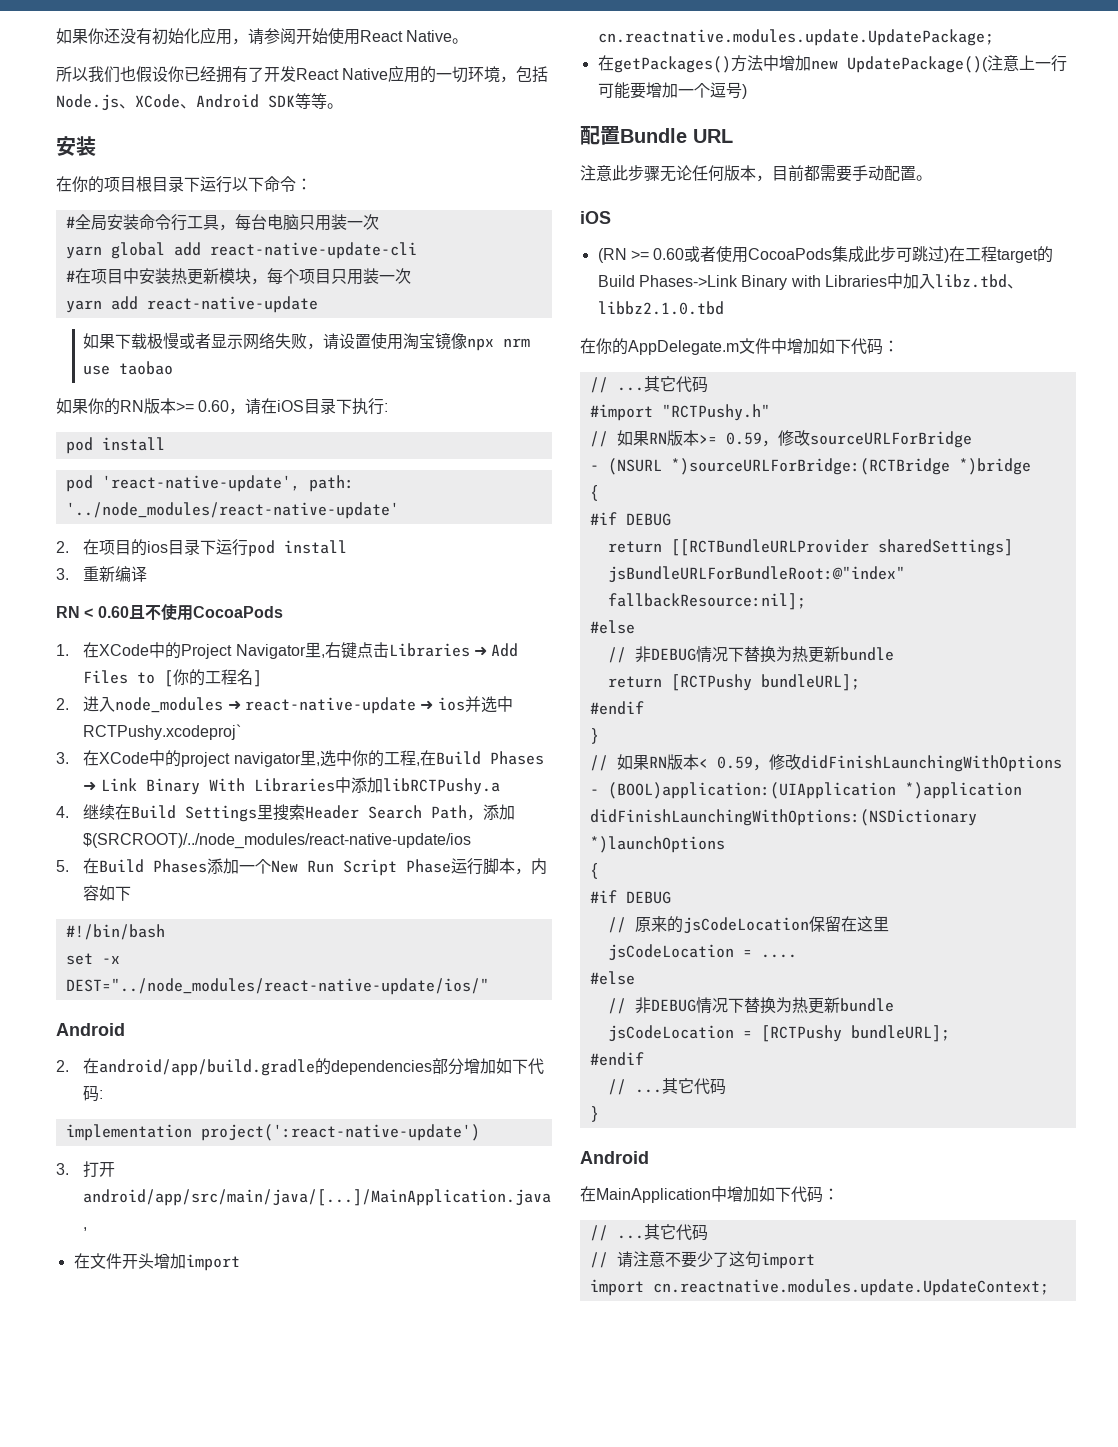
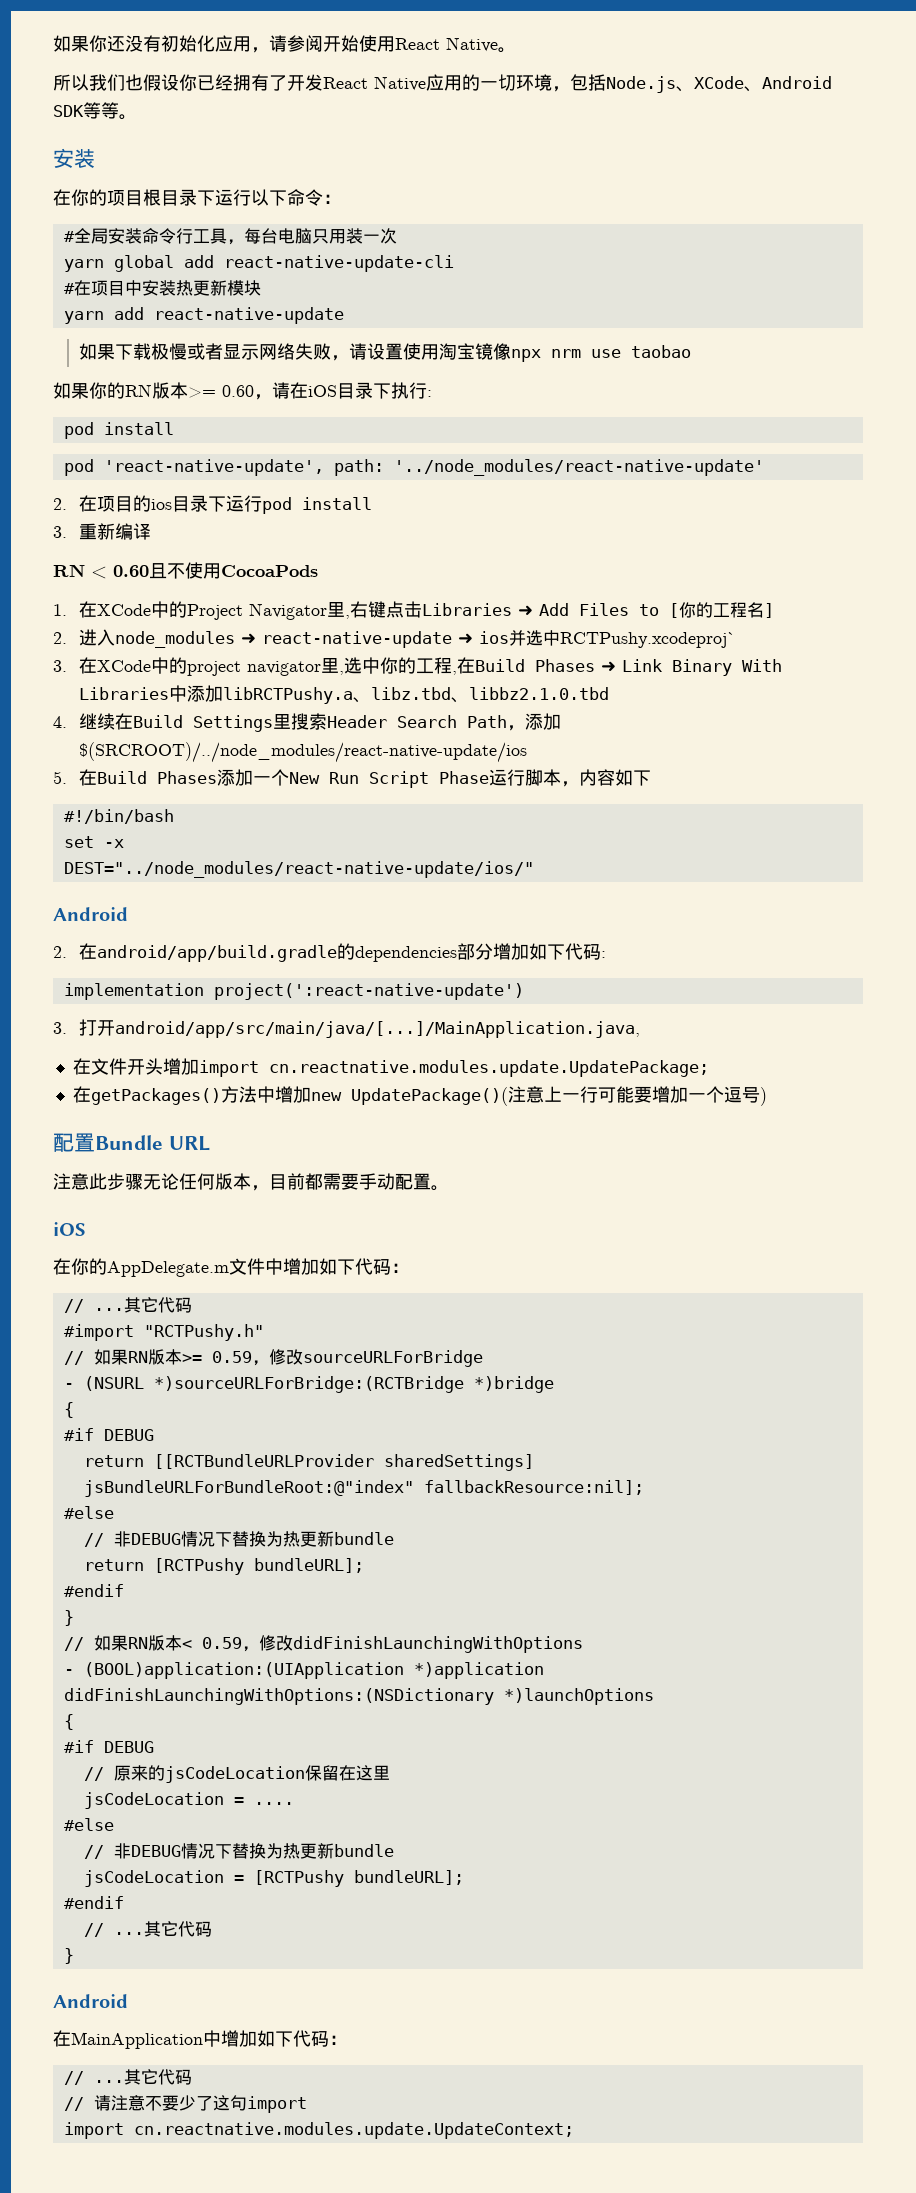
[250,268,411,285] ，每个项目只用装一次 -> (261, 288) none
(500, 786) none -> [353,687,610,703] 、libz.tbd、libbz2.1.0.tbd
[597,246,1054,263] [597,273,1023,290] [597,301,724,315] // (RN >= 0.60或者使用CocoaPods集成此步可跳过)在工程target的Build Phases->Link Binary with Libraries中加入libz.tbd、libbz2.1.0.tbd -> (86, 1229) none

